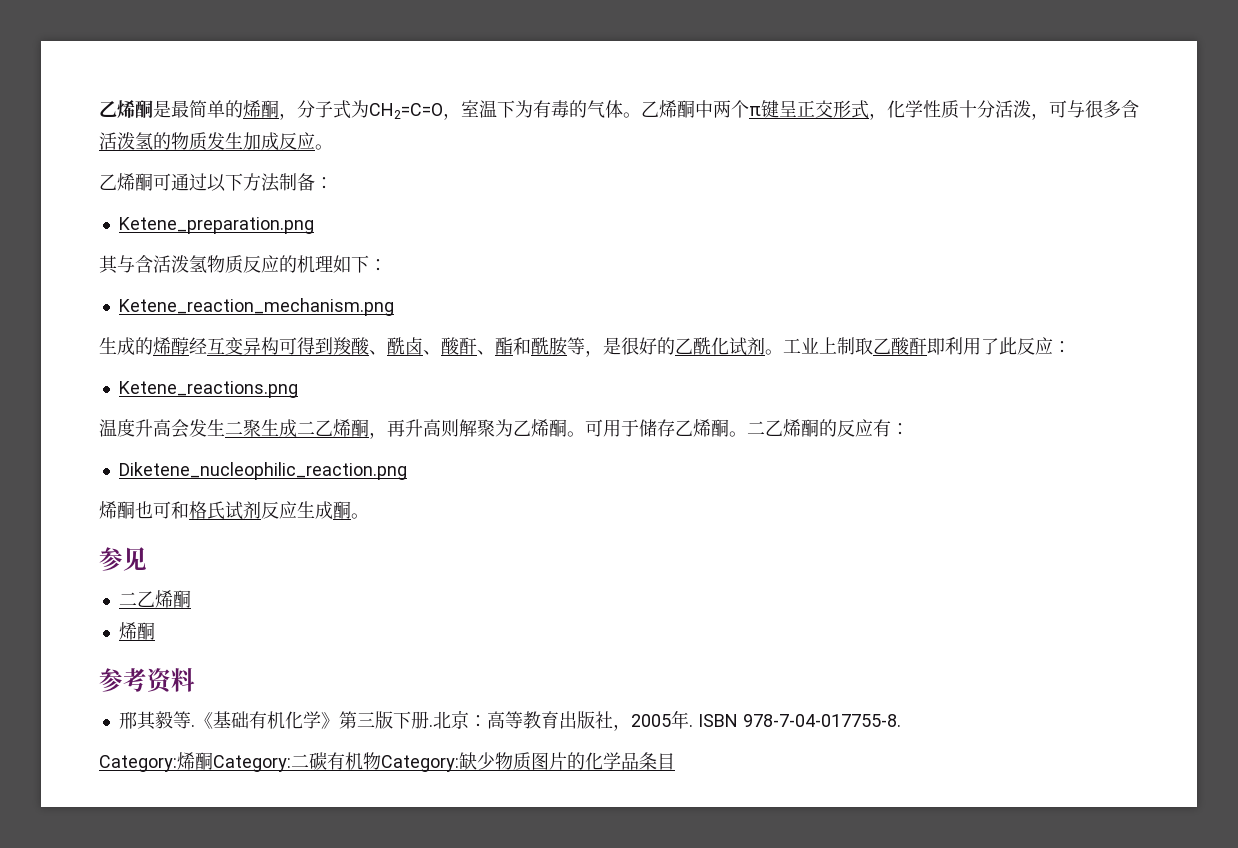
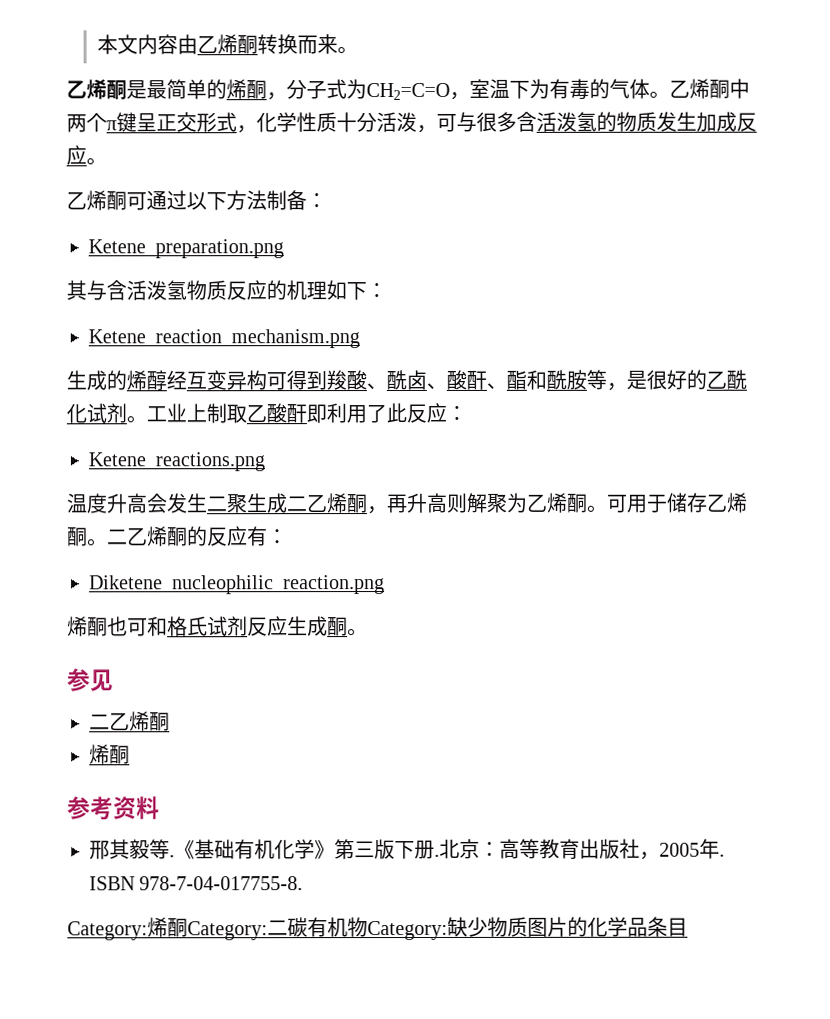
(99, 108) none -> [97,34,359,55] 本文内容由乙烯酮转换而来。 //

